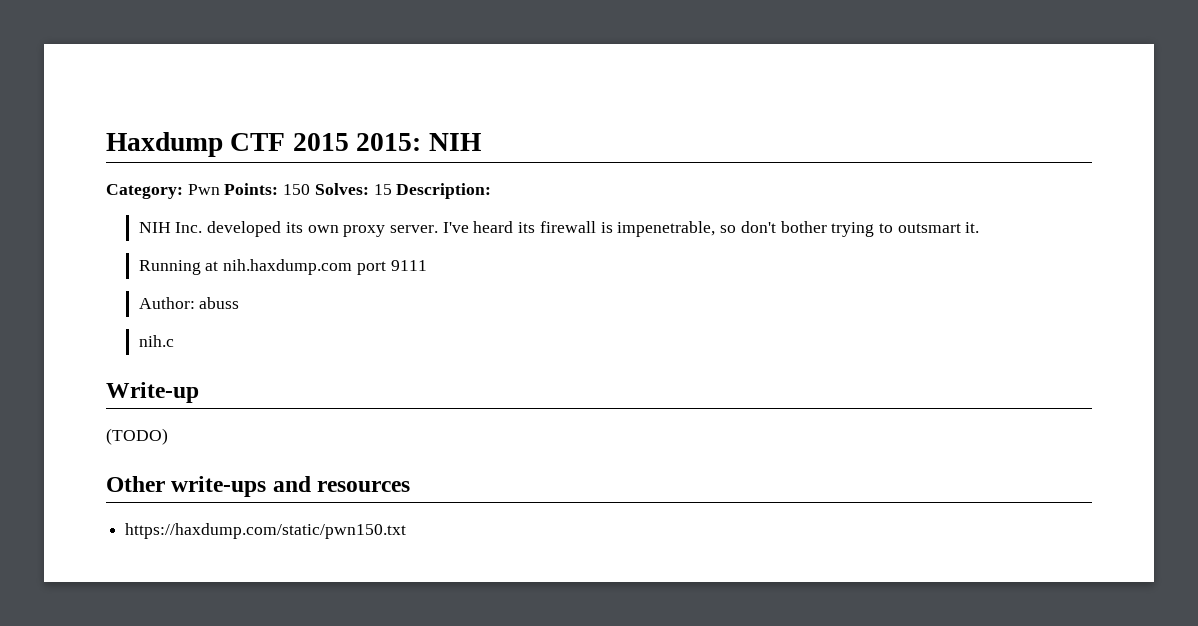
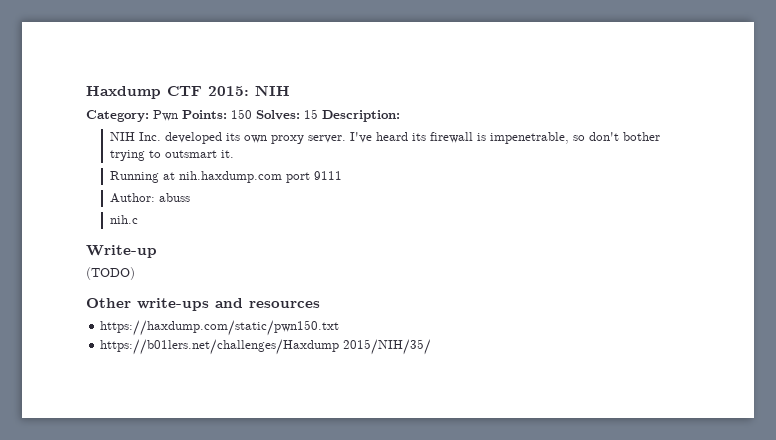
[292,133,349,151] 2015 -> (202, 91) none
(407, 531) none -> [100,339,432,355] // https://b01lers.net/challenges/Haxdump 2015/NIH/35/

